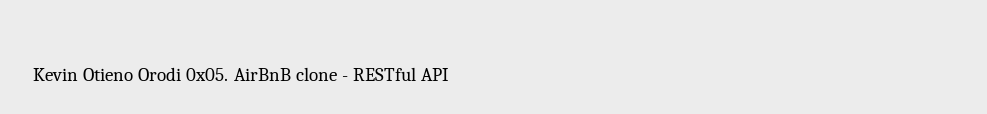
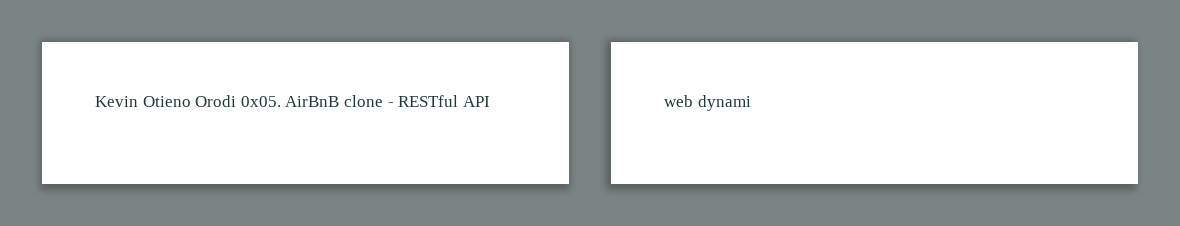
(450, 74) none -> [664,95,751,111] web dynami

